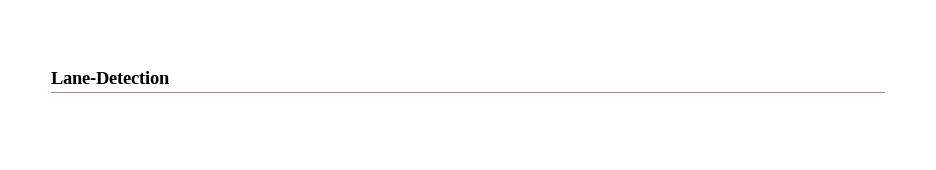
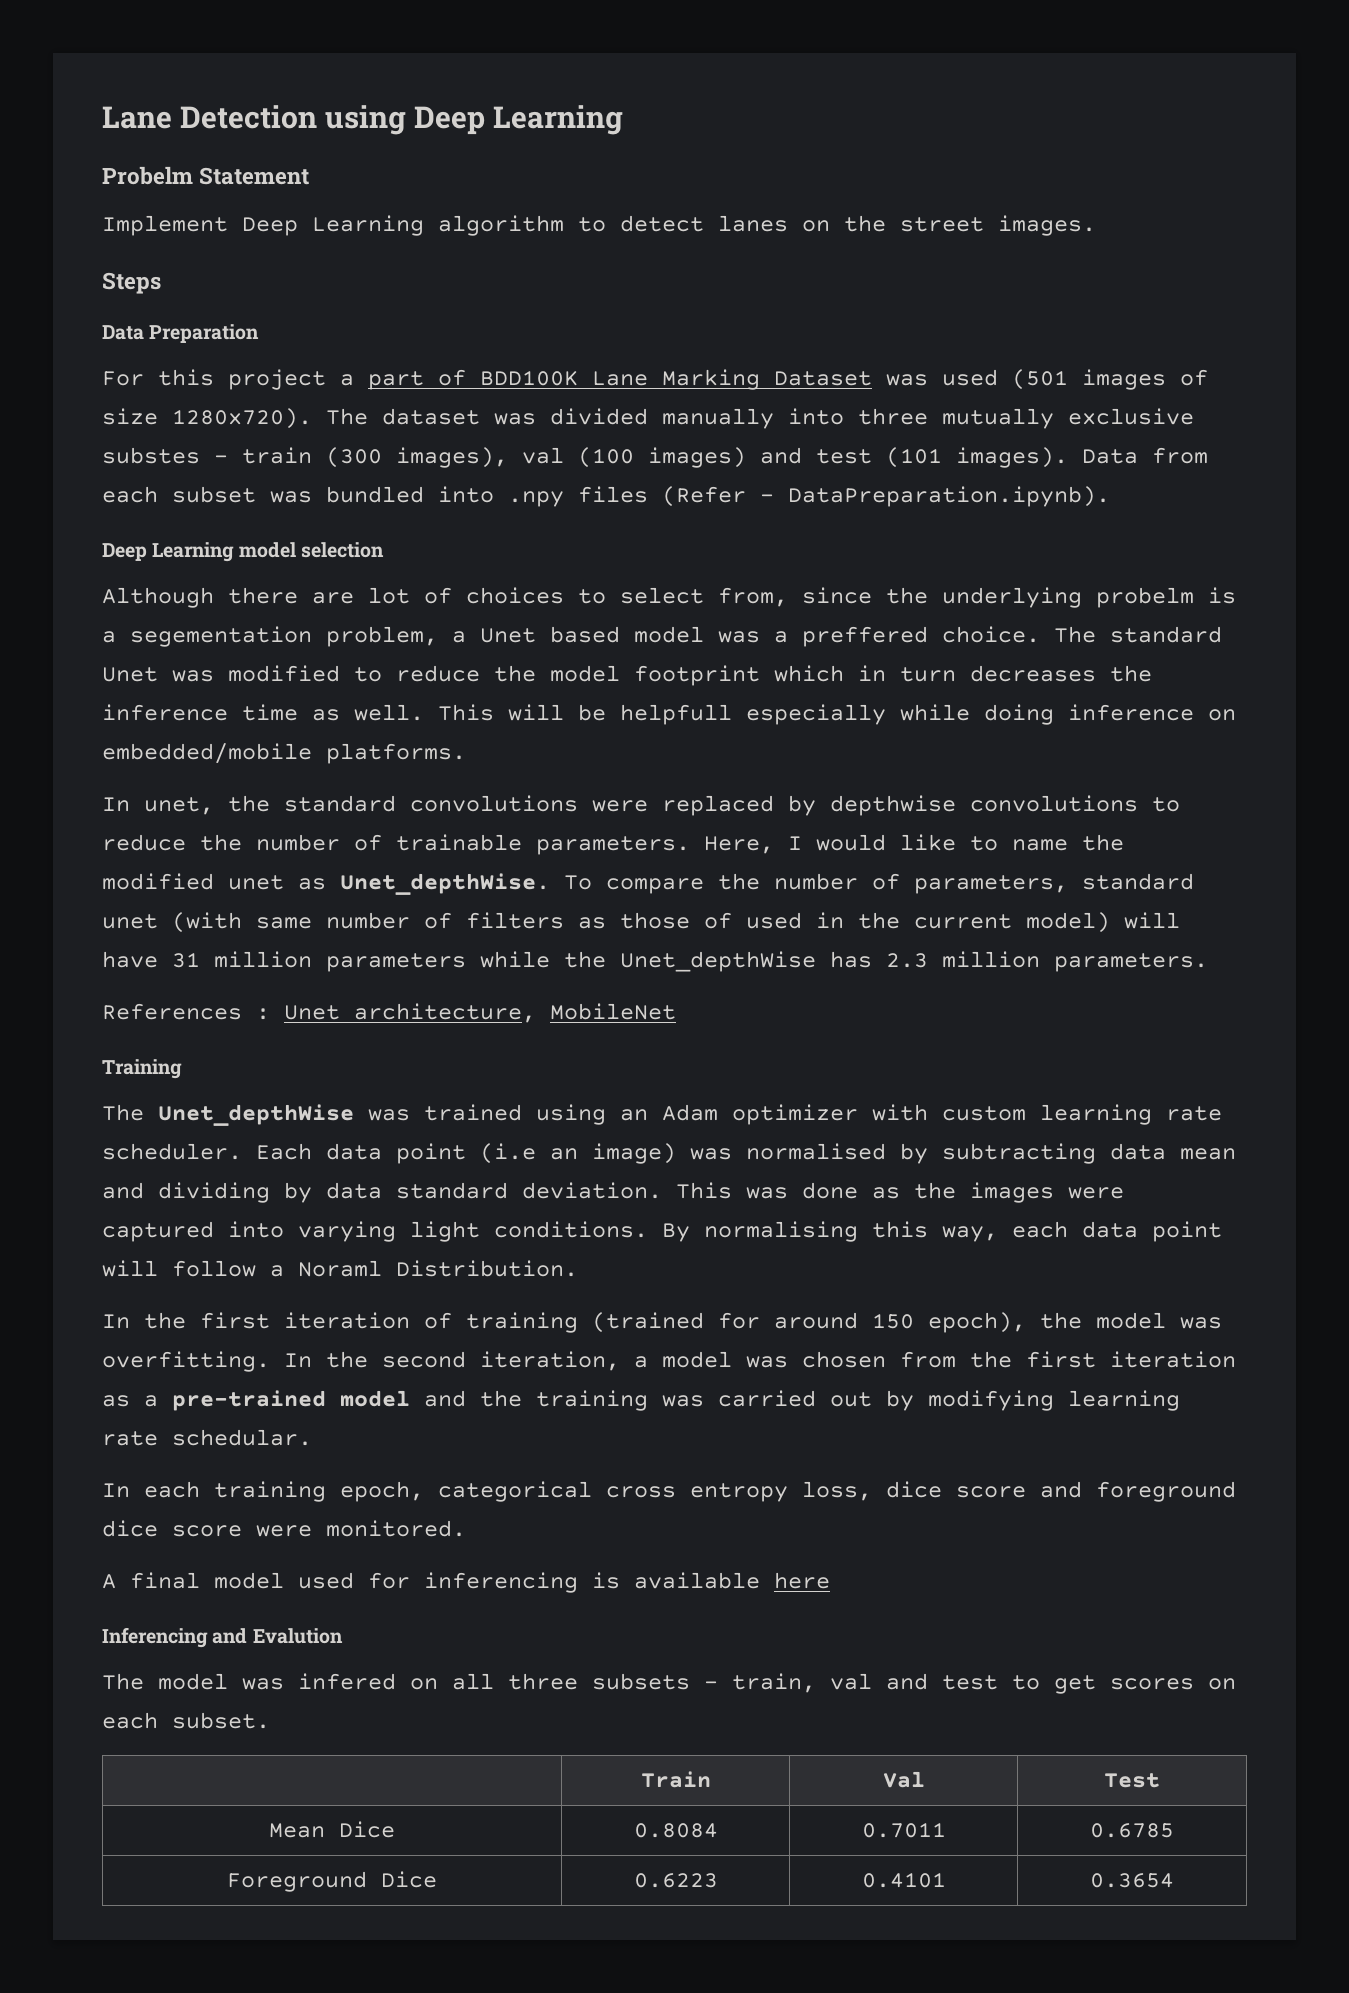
[51,71,170,84] Lane-Detection -> [102,105,624,135] [102,166,310,185] [102,215,1096,236] [102,272,161,294] [102,324,260,343] [102,369,1208,390] [102,408,1194,429] [102,447,1208,468] [102,486,1110,507] [102,542,384,562] [102,587,1236,608] [102,626,1222,647] [102,665,1152,686] [102,704,1236,725] [102,743,466,764] [102,795,1180,816] [102,834,1124,855] [102,873,1194,895] [102,912,1180,933] [102,951,1208,972] [102,1003,676,1023] [102,1059,182,1079] [102,1104,1222,1126] [102,1143,1236,1164] [102,1182,1124,1203] [102,1221,1222,1242] [102,1260,578,1277] [102,1312,1222,1333] [102,1351,1236,1372] [102,1390,1180,1411] [102,1429,312,1446] [102,1481,1236,1502] [102,1520,466,1537] [102,1572,830,1593] [102,1627,343,1648] [102,1673,1236,1694] [102,1712,270,1729] [640,1771,711,1788] [882,1771,925,1788] [1104,1773,1160,1788] [269,1821,395,1838] [633,1823,718,1838] [861,1822,946,1838] [1090,1823,1174,1838] [227,1871,437,1892] [633,1873,718,1888] [861,1872,946,1888] [1090,1873,1174,1888] Lane Detection using Deep Learning // Probelm Statement // Implement Deep Learning algorithm to detect lanes on the street images. // Steps // Data Preparation // For this project a part of BDD100K Lane Marking Dataset was used (501 images of size 1280x720). The dataset was divided manually into three mutually exclusive substes - train (300 images), val (100 images) and test (101 images). Data from each subset was bundled into .npy files (Refer - DataPreparation.ipynb). // Deep Learning model selection // Although there are lot of choices to select from, since the underlying probelm is a segementation problem, a Unet based model was a preffered choice. The standard Unet was modified to reduce the model footprint which in turn decreases the inference time as well. This will be helpfull especially while doing inference on embedded/mobile platforms. // In unet, the standard convolutions were replaced by depthwise convolutions to reduce the number of trainable parameters. Here, I would like to name the modified unet as Unet_depthWise. To compare the number of parameters, standard unet (with same number of filters as those of used in the current model) will have 31 million parameters while the Unet_depthWise has 2.3 million parameters. // References : Unet architecture, MobileNet // Training // The Unet_depthWise was trained using an Adam optimizer with custom learning rate scheduler. Each data point (i.e an image) was normalised by subtracting data mean and dividing by data standard deviation. This was done as the images were captured into varying light conditions. By normalising this way, each data point will follow a Noraml Distribution. // In the first iteration of training (trained for around 150 epoch), the model was overfitting. In the second iteration, a model was chosen from the first iteration as a pre-trained model and the training was carried out by modifying learning rate schedular. // In each training epoch, categorical cross entropy loss, dice score and foreground dice score were monitored. // A final model used for inferencing is available here // Inferencing and Evalution // The model was infered on all three subsets - train, val and test to get scores on each subset. // | Train | Val | Test // Mean Dice | 0.8084 | 0.7011 | 0.6785 // Foreground Dice | 0.6223 | 0.4101 | 0.3654

